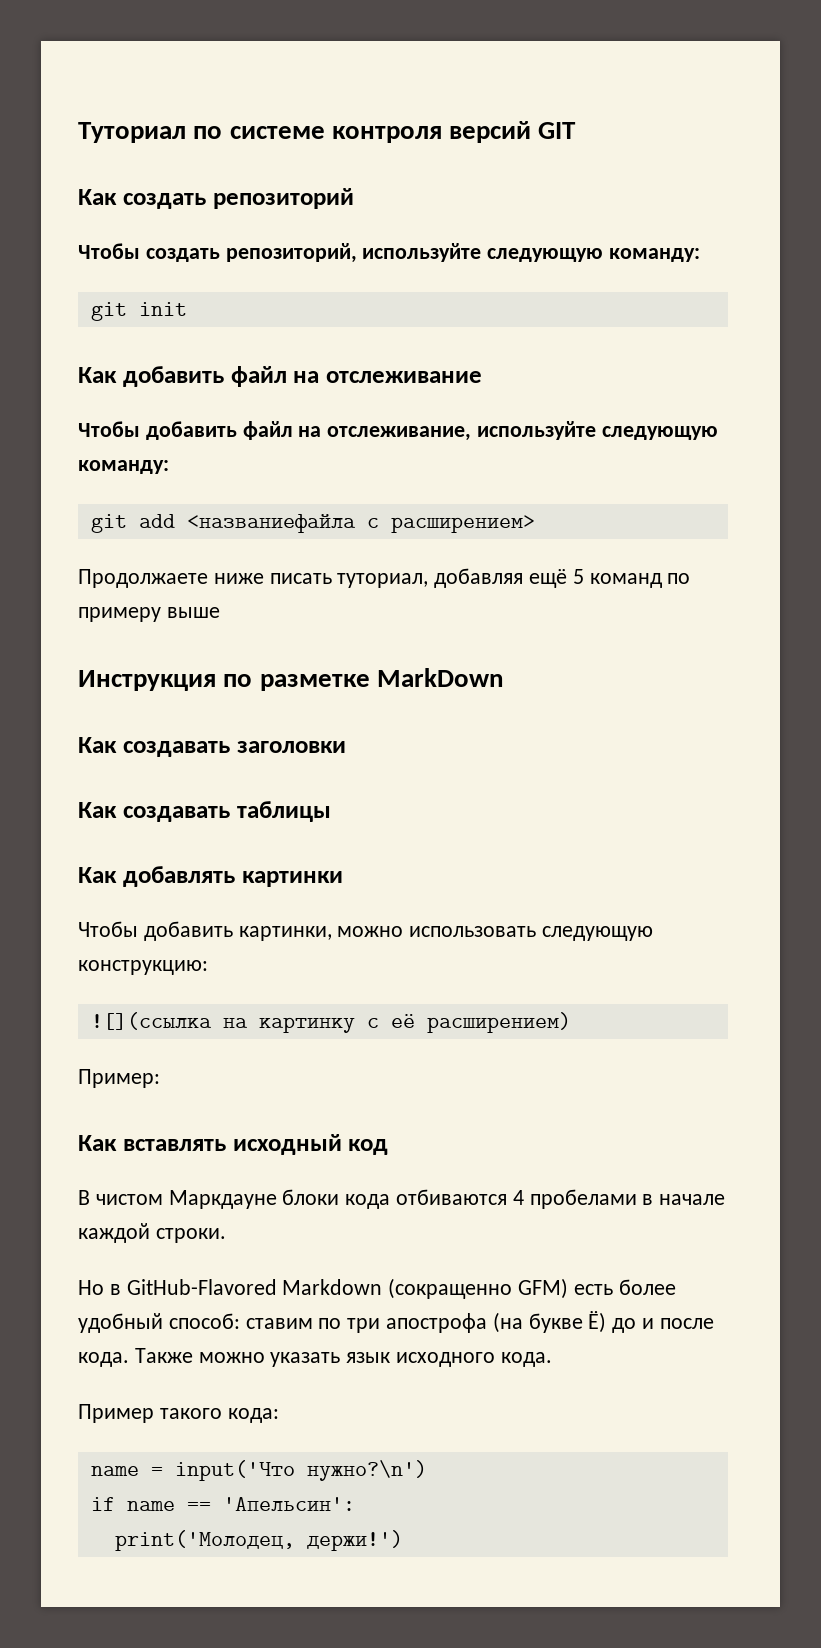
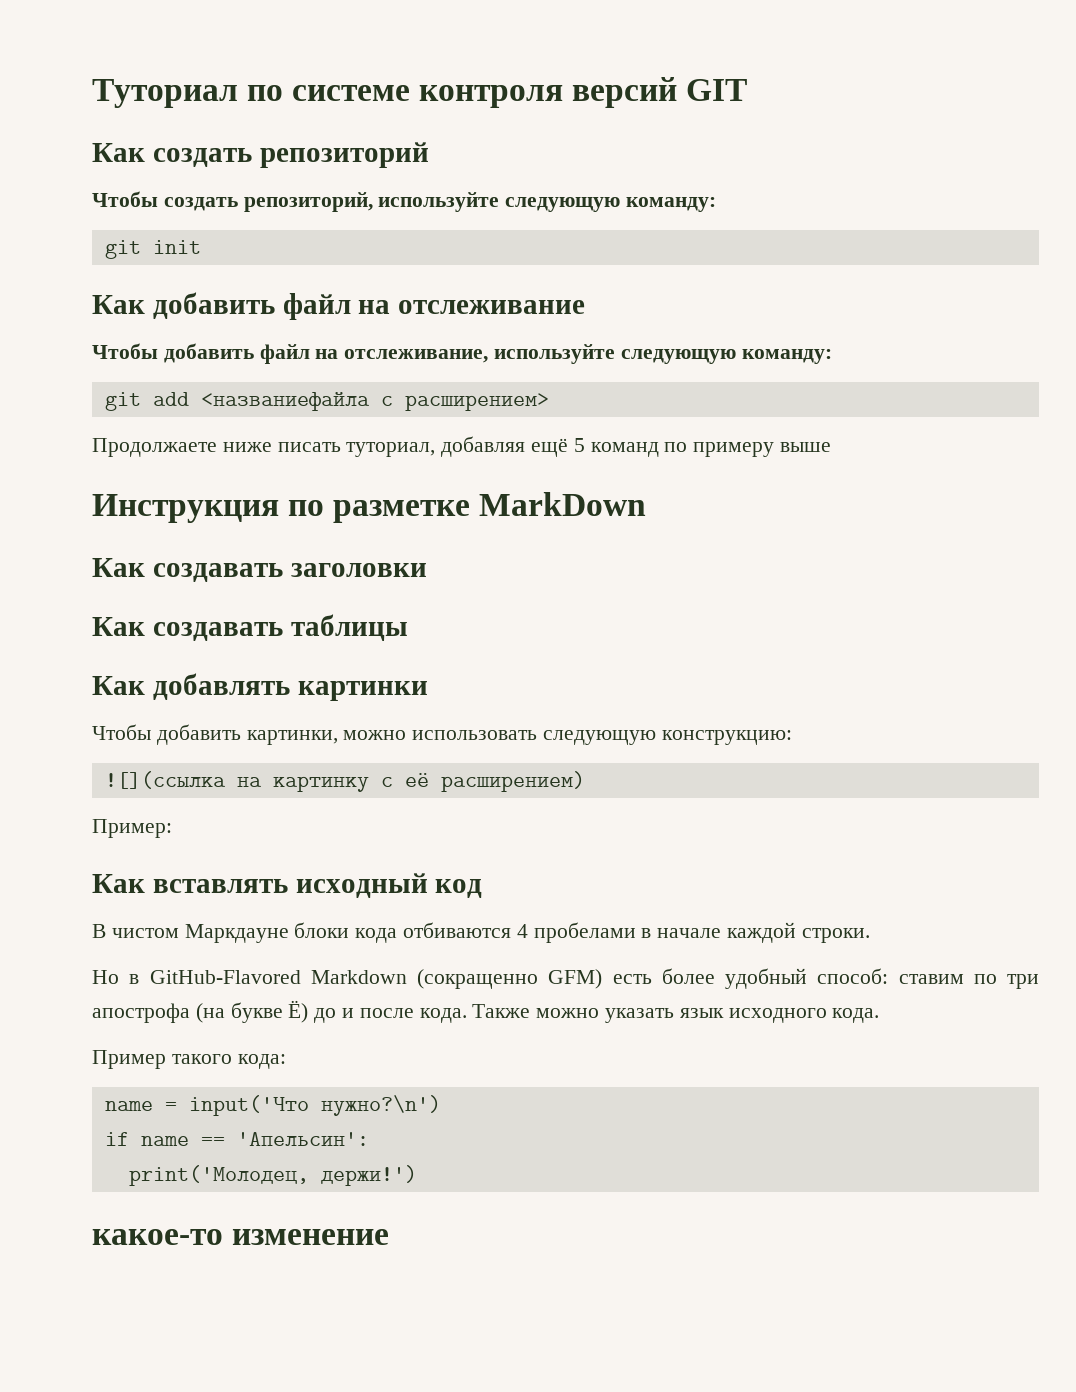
(403, 1540) none -> [92,1229,390,1245] // какое-то изменение

